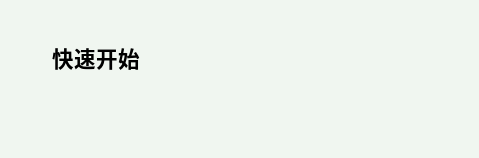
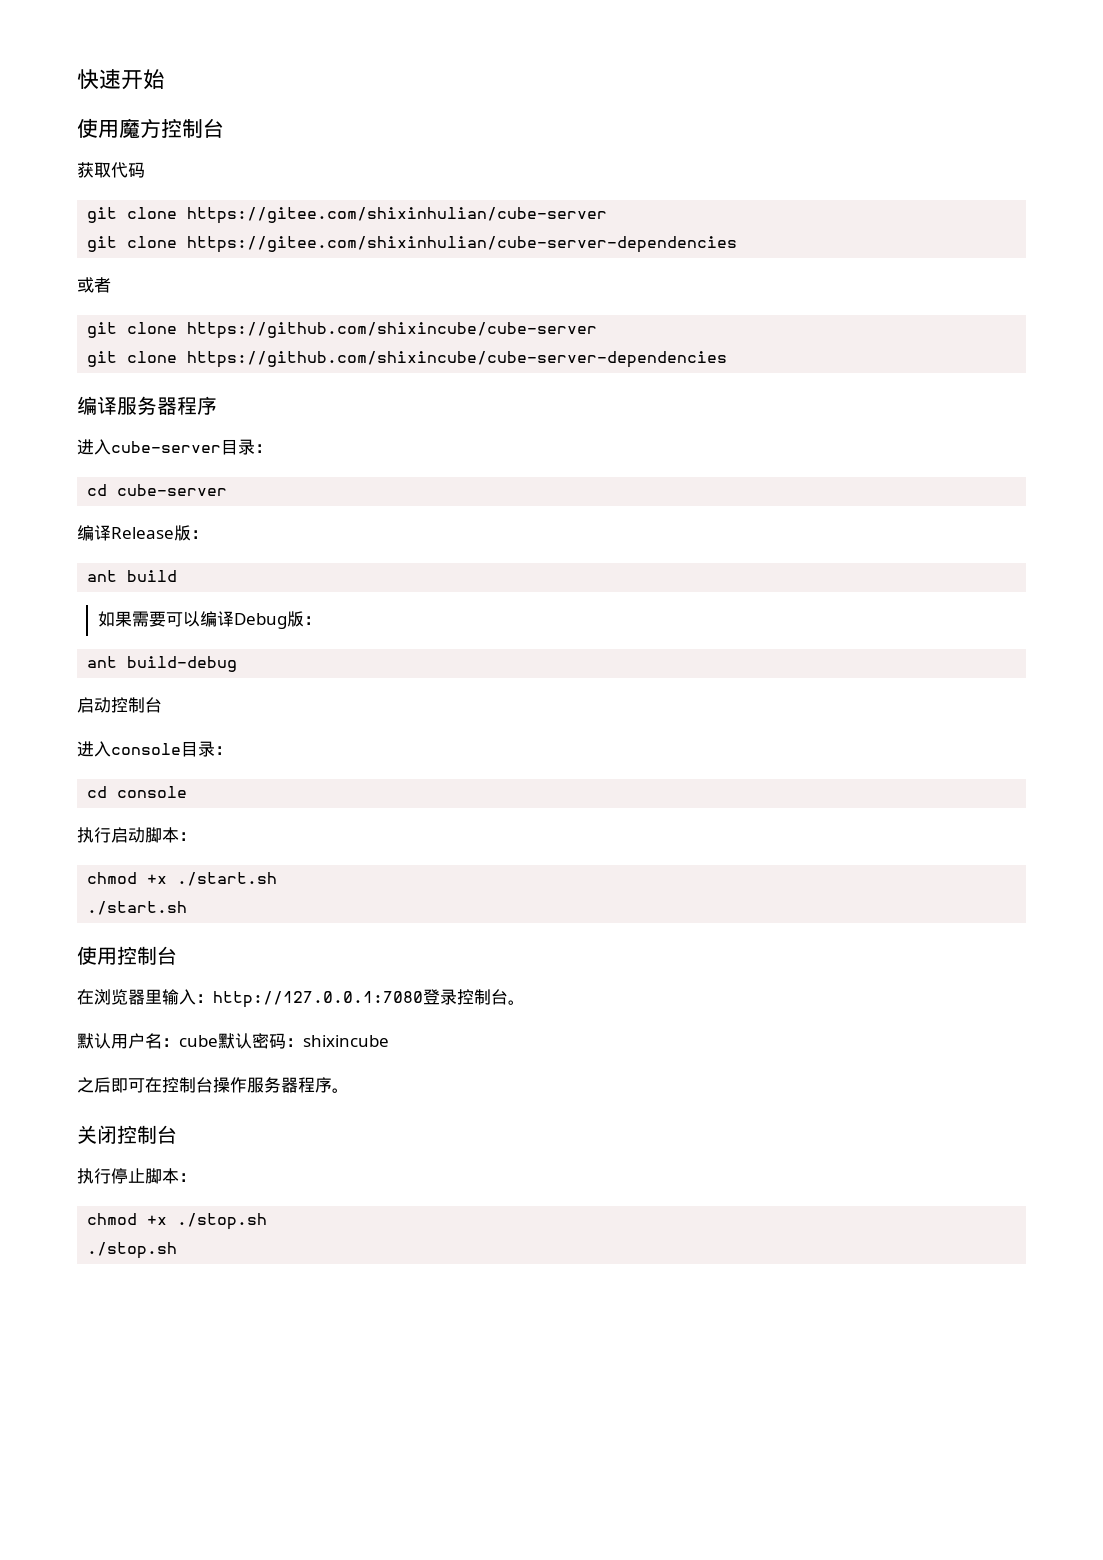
(140, 59) none -> [77,118,224,138] [77,162,145,178] [87,207,608,224] [87,236,738,253] [77,277,111,293] [87,322,598,339] [87,351,728,368] [77,396,217,415] [77,439,272,455] [87,484,228,496] [77,525,208,541] [87,570,178,582] [97,611,321,629] [87,656,238,672] [77,697,162,713] [77,741,232,757] [87,786,188,798] [77,827,196,843] [87,872,278,886] [87,901,188,915] [77,946,177,965] [77,989,525,1008] [77,1033,389,1049] [77,1077,349,1093] [77,1125,177,1144] [77,1168,196,1184] [87,1213,268,1230] [87,1242,178,1259] // 使用魔方控制台 // 获取代码 // git clone https://gitee.com/shixinhulian/cube-server // git clone https://gitee.com/shixinhulian/cube-server-dependencies // 或者 // git clone https://github.com/shixincube/cube-server // git clone https://github.com/shixincube/cube-server-dependencies // 编译服务器程序 // 进入cube-server目录： // cd cube-server // 编译Release版： // ant build // 如果需要可以编译Debug版： // ant build-debug // 启动控制台 // 进入console目录： // cd console // 执行启动脚本： // chmod +x ./start.sh // ./start.sh // 使用控制台 // 在浏览器里输入：http://127.0.0.1:7080登录控制台。 // 默认用户名：cube默认密码：shixincube // 之后即可在控制台操作服务器程序。 // 关闭控制台 // 执行停止脚本： // chmod +x ./stop.sh // ./stop.sh

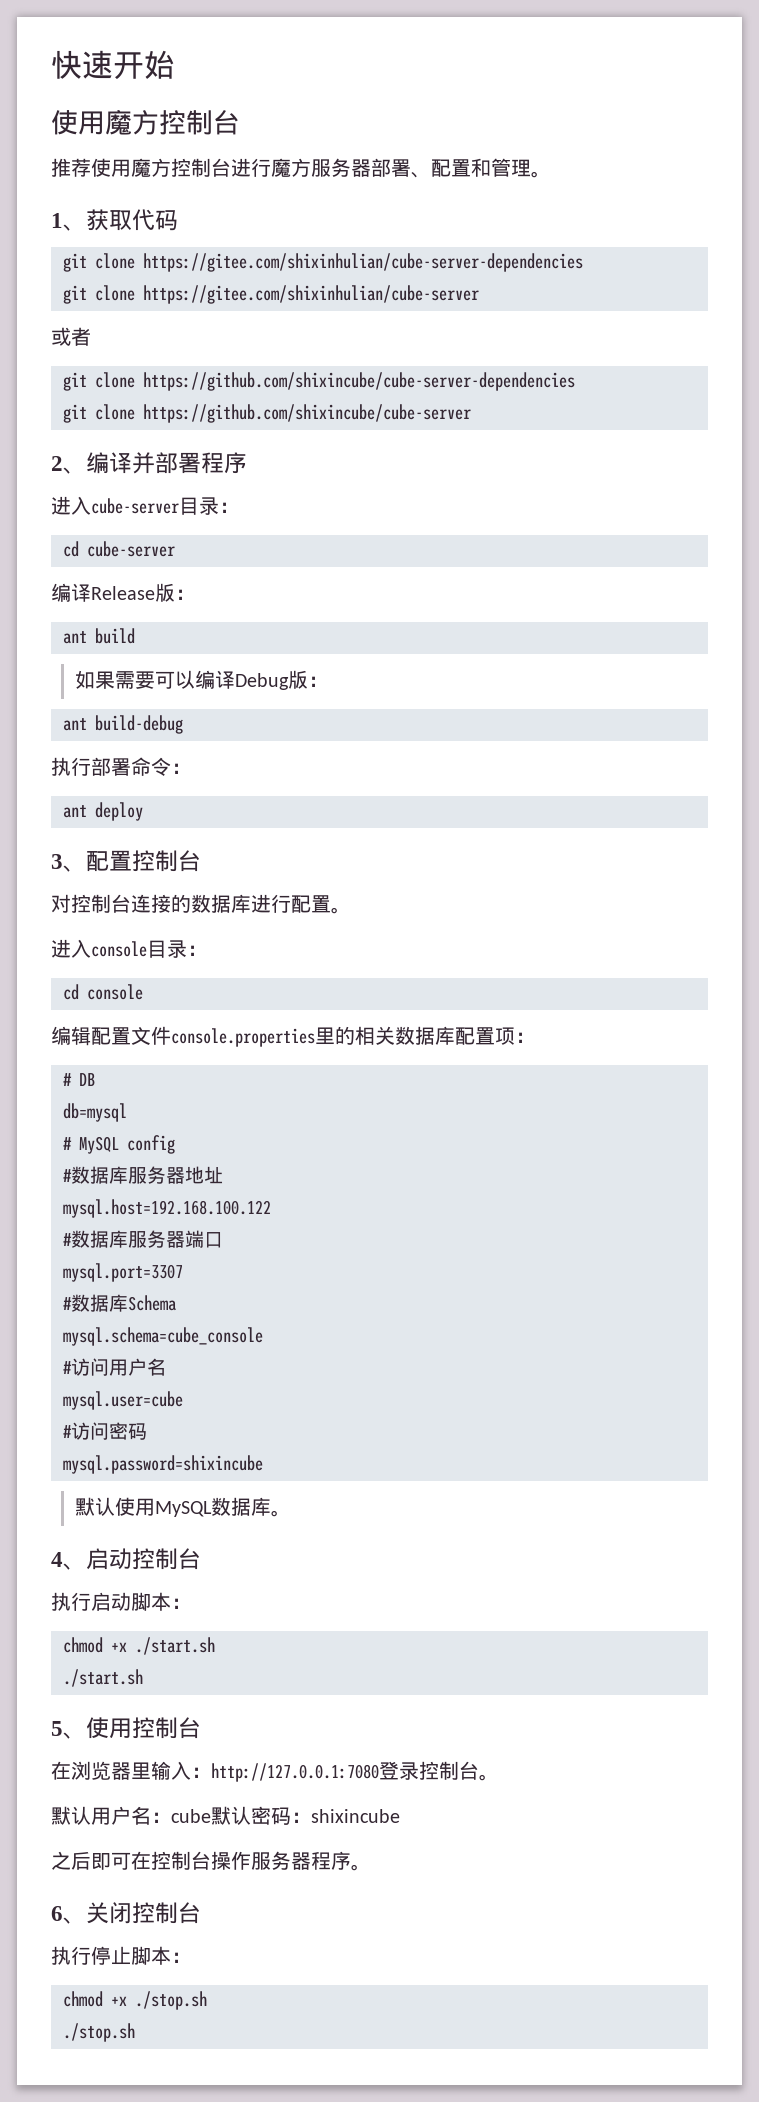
(224, 128) none -> [51,158,551,178] [51,213,86,231] 推荐使用魔方控制台进行魔方服务器部署、配置和管理。 // 1、
[187,207,608,224] [87,236,738,253] https://gitee.com/shixinhulian/cube-server // git clone https://gitee.com/shixinhulian/cube-server-dependencies -> [143,253,583,272] [63,285,479,304] https://gitee.com/shixinhulian/cube-server-dependencies // git clone https://gitee.com/shixinhulian/cube-server
[187,322,598,339] [87,351,728,368] [77,396,177,415] https://github.com/shixincube/cube-server // git clone https://github.com/shixincube/cube-server-dependencies // 编译服务器 -> [143,372,575,391] [63,404,471,423] [51,452,201,474] https://github.com/shixincube/cube-server-dependencies // git clone https://github.com/shixincube/cube-server // 2、编译并部署
[77,697,162,713] 启动控制台 -> [51,757,191,776] [63,802,143,821] [51,850,201,872] [51,894,351,914] 执行部署命令： // ant deploy // 3、配置控制台 // 对控制台连接的数据库进行配置。
(188, 792) none -> [51,1026,535,1047] [63,1073,95,1086] [63,1103,127,1122] [63,1135,175,1154] [63,1166,223,1184] [63,1199,271,1218] [63,1230,223,1248] [63,1263,183,1282] [63,1294,176,1312] [63,1327,263,1346] [63,1358,166,1376] [63,1391,183,1410] [63,1422,147,1440] [63,1455,263,1474] [74,1497,291,1517] [51,1548,201,1570] // 编辑配置文件console.properties里的相关数据库配置项： // # DB // db=mysql // # MySQL config // #数据库服务器地址 // mysql.host=192.168.100.122 // #数据库服务器端口 // mysql.port=3307 // #数据库Schema // mysql.schema=cube_console // #访问用户名 // mysql.user=cube // #访问密码 // mysql.password=shixincube // 默认使用MySQL数据库。 // 4、启动控制台
(188, 908) none -> [51,1721,86,1739] 5、
(349, 1090) none -> [51,1906,86,1924] 6、

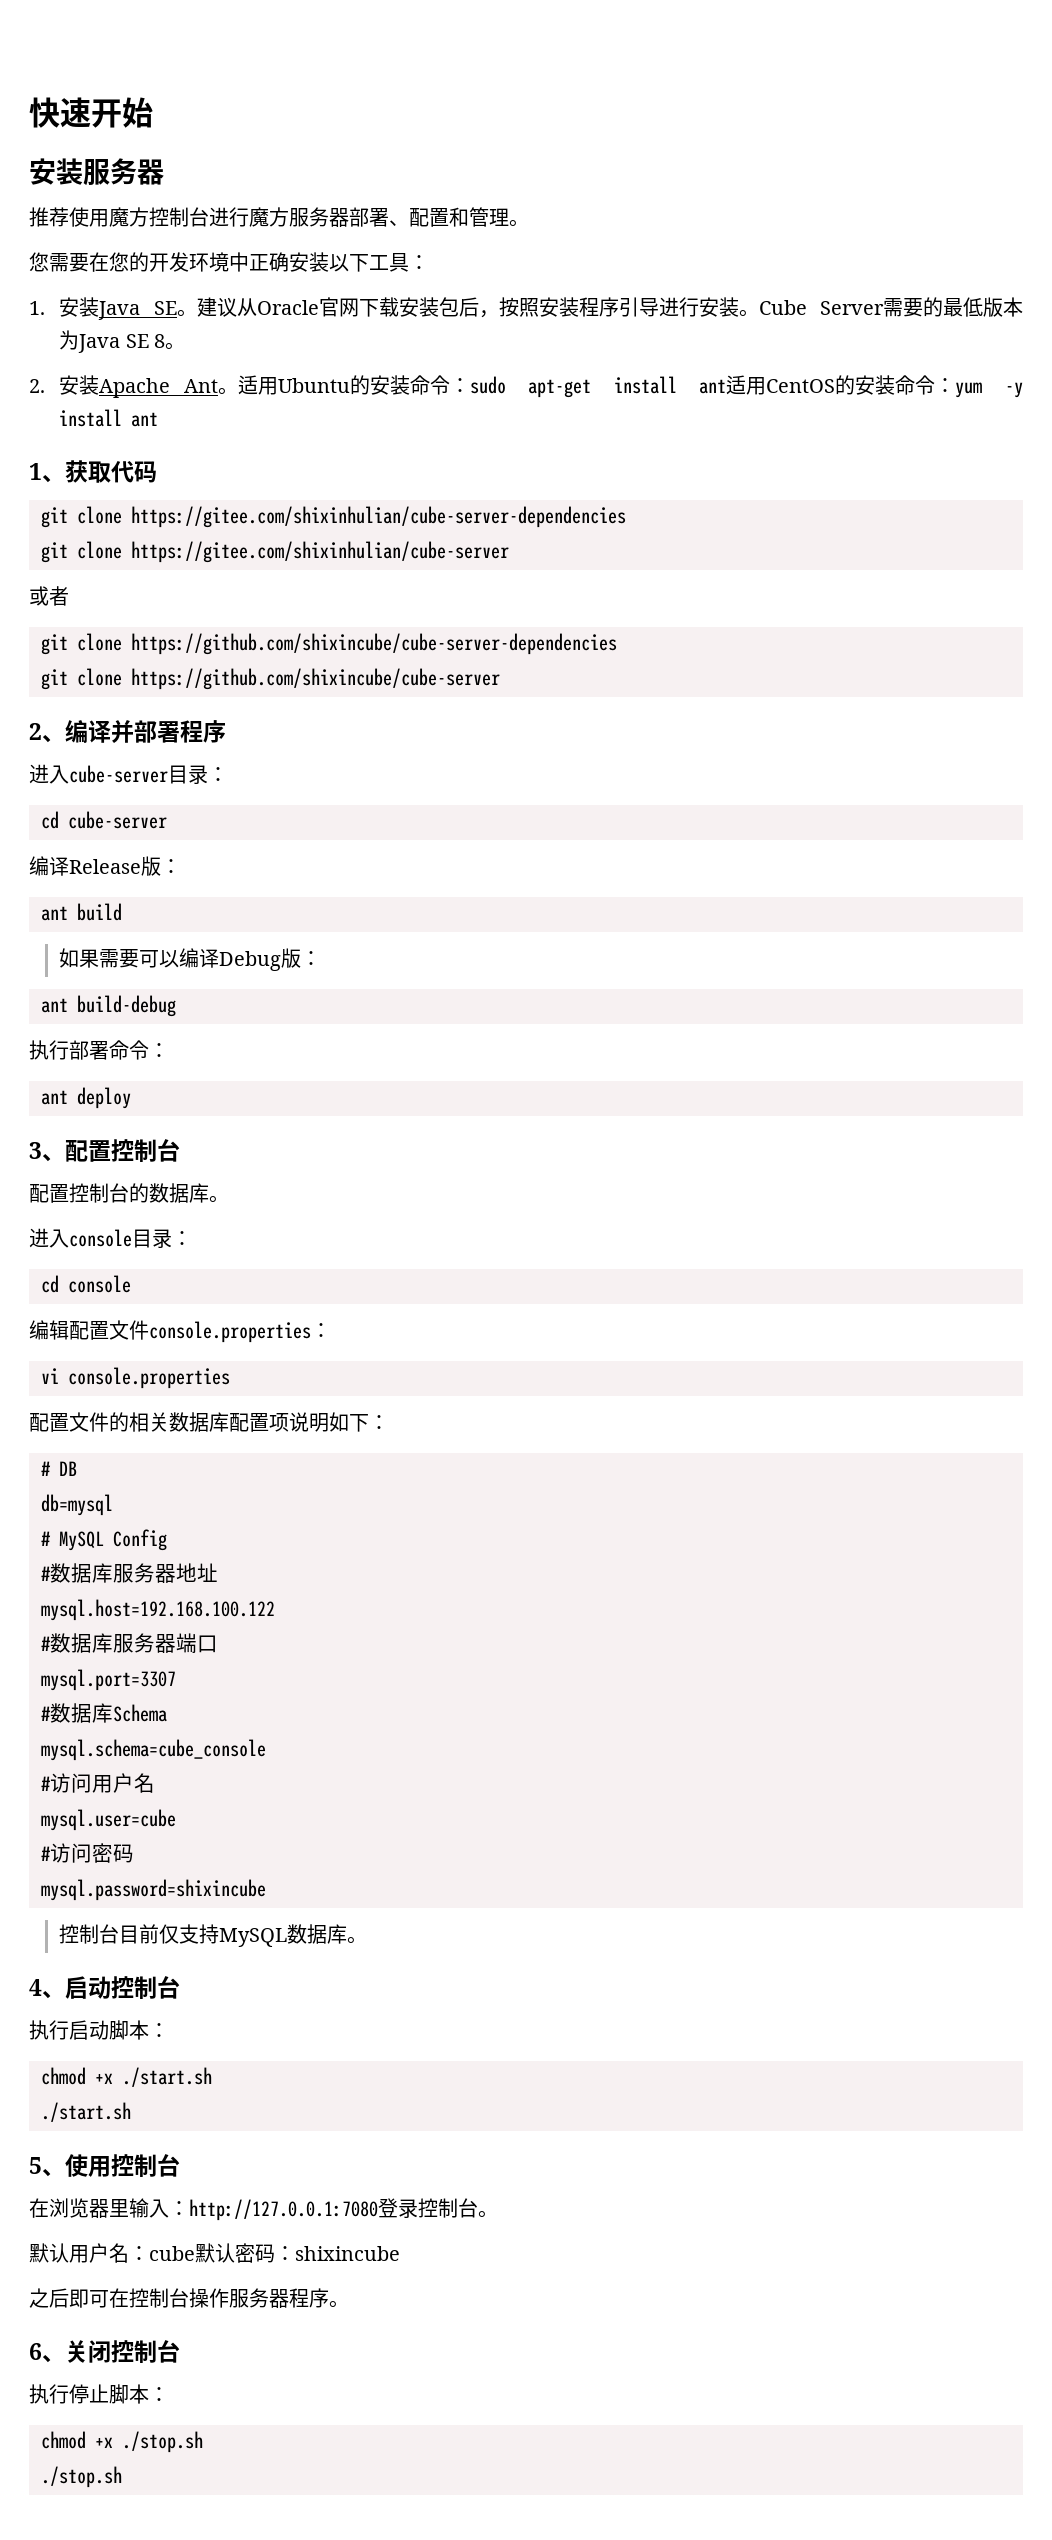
[51,109,240,135] 使用魔方控制台 -> [29,158,164,186] 安装服务器
(551, 174) none -> [29,252,429,272] [29,297,1023,320] [59,330,186,353] [29,375,1024,398] [59,409,159,427] // 您需要在您的开发环境中正确安装以下工具： // 1.安装Java SE。建议从Oracle官网下载安装包后，按照安装程序引导进行安装。Cube Server需要的最低版本为Java SE 8。 // 2.安装Apache Ant。适用Ubuntu的安装命令：sudo apt-get install ant适用CentOS的安装命令：yum -y install ant
[51,894,331,913] 对控制台连接的数据库进行配置 -> [29,1183,209,1203] 配置控制台的数据库
[315,1027,335,1045] 里 -> [311,1323,331,1338] [41,1367,230,1389] [29,1412,109,1432] ： // vi console.properties // 配置文件
(515, 1036) none -> [289,1412,369,1432] 说明如下
[127,1135,175,1154] config -> [113,1529,167,1551] Config
[74,1497,155,1516] 默认使用 -> [59,1924,220,1944] 控制台目前仅支持

